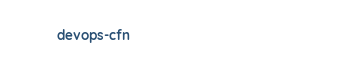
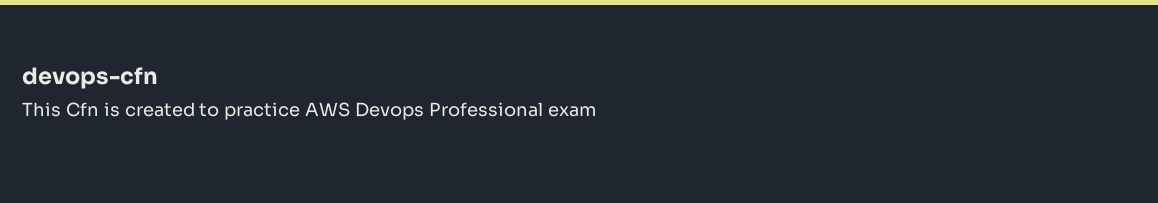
(130, 36) none -> [22,102,596,120] // This Cfn is created to practice AWS Devops Professional exam

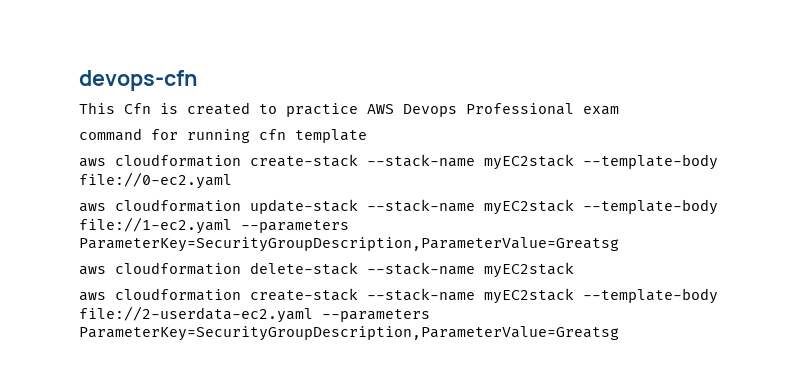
(596, 111) none -> [79,128,367,143] [79,154,718,170] [79,172,232,189] [79,199,718,215] [79,217,349,234] [79,237,619,252] [79,262,574,278] [79,288,718,304] [79,306,430,323] [79,326,619,341] // command for running cfn template // aws cloudformation create-stack --stack-name myEC2stack --template-body file://0-ec2.yaml // aws cloudformation update-stack --stack-name myEC2stack --template-body file://1-ec2.yaml --parameters ParameterKey=SecurityGroupDescription,ParameterValue=Greatsg // aws cloudformation delete-stack --stack-name myEC2stack // aws cloudformation create-stack --stack-name myEC2stack --template-body file://2-userdata-ec2.yaml --parameters ParameterKey=SecurityGroupDescription,ParameterValue=Greatsg

